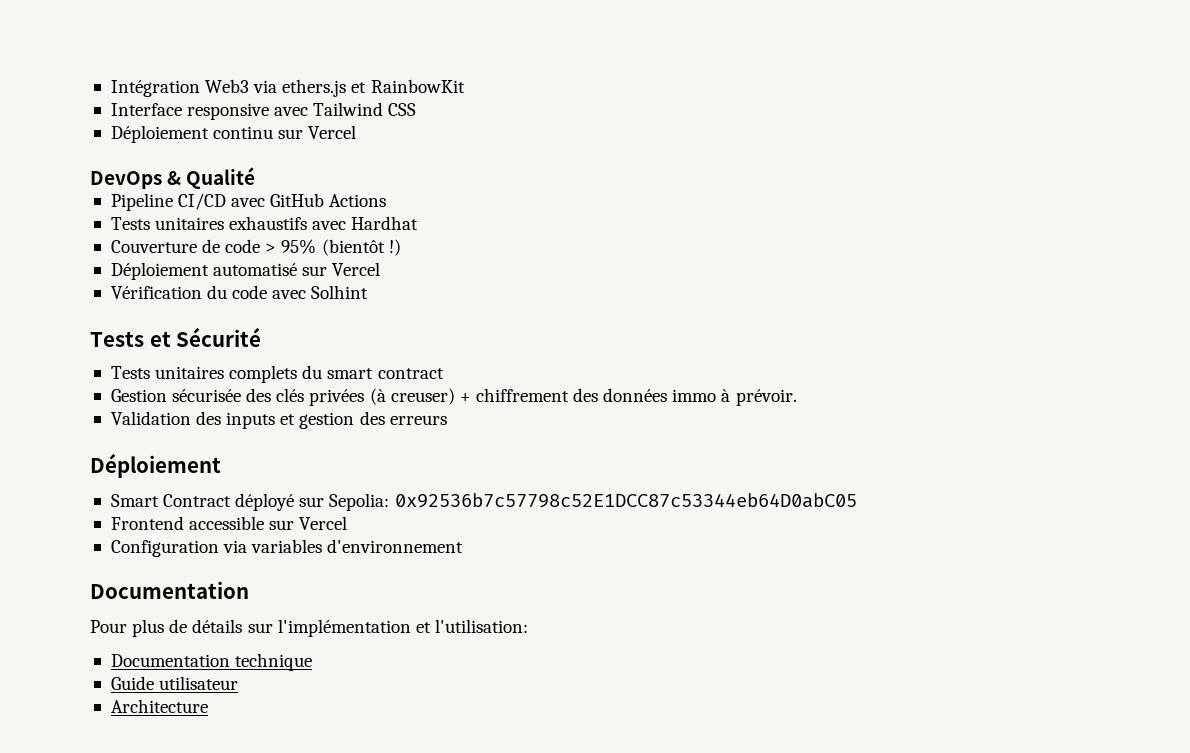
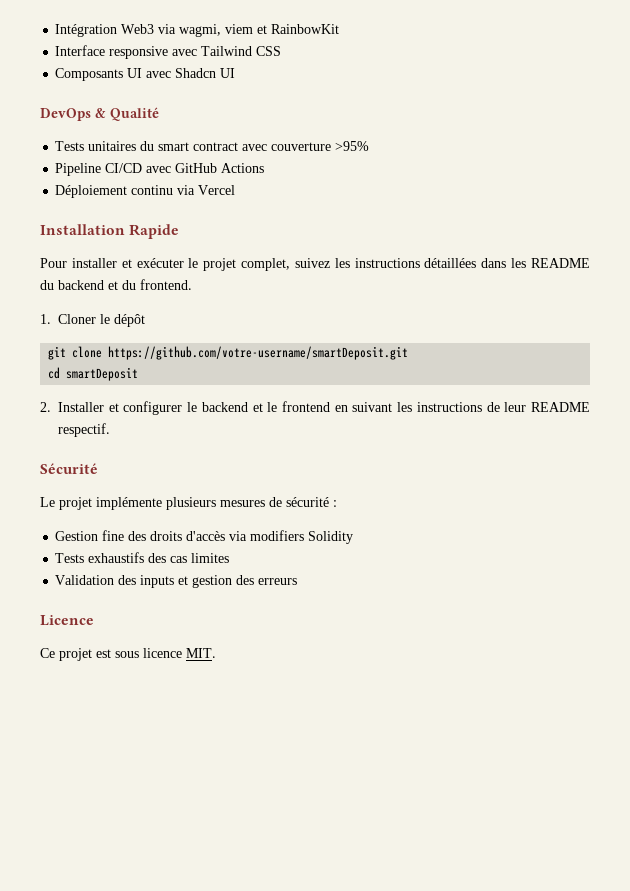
[282,79,347,97] ethers.js -> [179,24,254,37] wagmi, viem
[110,125,357,143] [90,167,256,189] Déploiement continu sur Vercel // DevOps & Qualité -> [55,68,236,81] [40,107,159,121] [55,141,370,151] Composants UI avec Shadcn UI // DevOps & Qualité // Tests unitaires du smart contract avec couverture >95%
[110,216,419,230] [110,239,401,256] [110,262,381,280] [110,285,369,299] [90,327,262,347] [110,365,444,383] [110,388,797,406] // Tests unitaires exhaustifs avec Hardhat // Couverture de code > 95% (bientôt !) // Déploiement automatisé sur Vercel // Vérification du code avec Solhint // Tests et Sécurité // Tests unitaires complets du smart contract // Gestion sécurisée des clés privées (à creuser) + chiffrement des données immo à prévoir. -> [55,185,236,198] [40,224,180,239] [40,258,591,271] [40,279,192,290] [40,314,145,327] [48,346,409,360] [48,367,139,381] [40,401,590,415] [58,423,110,437] [40,463,98,474] [40,497,337,510] [55,530,354,544] [55,552,230,563] // Déploiement continu via Vercel // Installation Rapide // Pour installer et exécuter le projet complet, suivez les instructions détaillées dans les README du backend et du frontend. // 1. Cloner le dépôt // git clone https://github.com/votre-username/smartDeposit.git // cd smartDeposit // 2. Installer et configurer le backend et le frontend en suivant les instructions de leur README respectif. // Sécurité // Le projet implémente plusieurs mesures de sécurité : // Gestion fine des droits d'accès via modifiers Solidity // Tests exhaustifs des cas limites
[90,453,221,478] [110,493,857,511] [110,516,348,530] [110,539,464,557] [90,581,249,599] [90,619,528,637] [110,653,313,671] [110,676,239,690] [110,699,208,713] Déploiement // Smart Contract déployé sur Sepolia: 0x92536b7c57798c52E1DCC87c53344eb64D0abC05 // Frontend accessible sur Vercel // Configuration via variables d'environnement // Documentation // Pour plus de détails sur l'implémentation et l'utilisation: // Documentation technique // Guide utilisateur // Architecture -> [40,615,94,626] [40,648,216,661] Licence // Ce projet est sous licence MIT.

